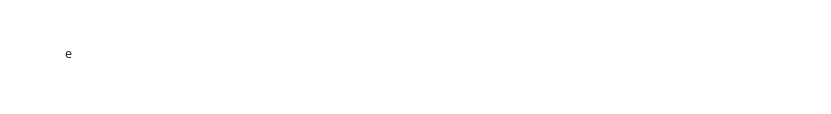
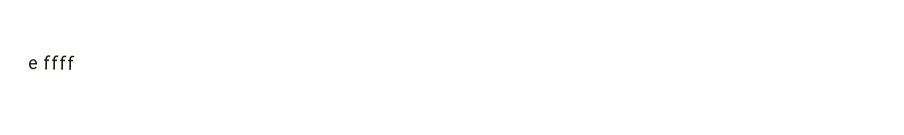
(72, 54) none -> [42,54,76,70] ffff

